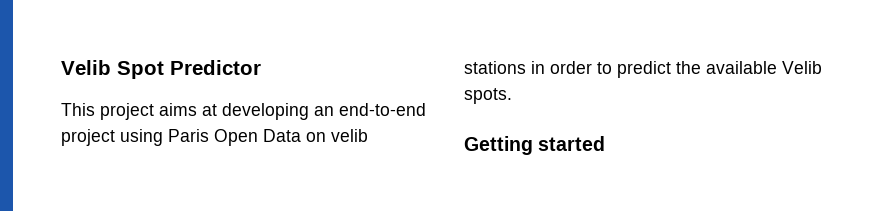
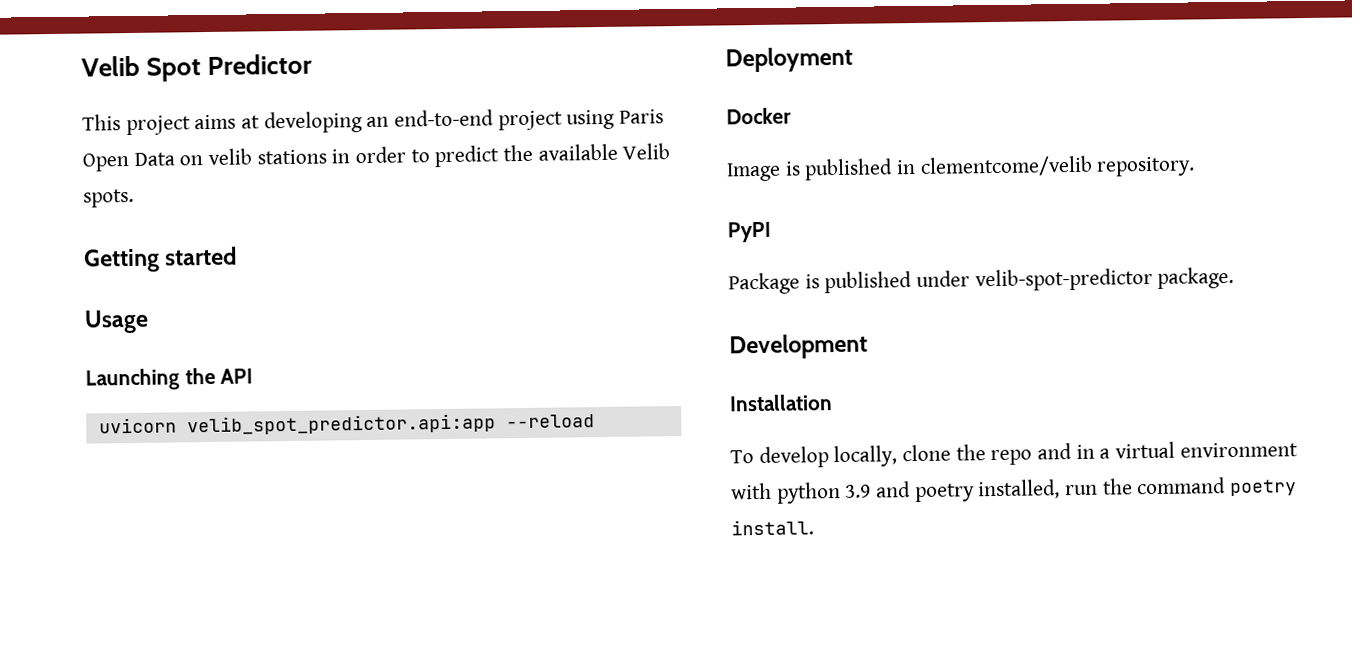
(606, 143) none -> [84,309,149,334] [85,367,254,391] [98,413,595,436] [725,46,853,73] [726,107,792,125] [726,155,1196,182] [727,221,771,243] [728,266,1235,295] [729,333,868,360] [729,394,833,412] [730,441,1298,469] [731,477,1298,504] [731,519,814,536] // Usage // Launching the API // uvicorn velib_spot_predictor.api:app --reload // Deployment // Docker // Image is published in clementcome/velib repository. // PyPI // Package is published under velib-spot-predictor package. // Development // Installation // To develop locally, clone the repo and in a virtual environment with python 3.9 and poetry installed, run the command poetry install.

